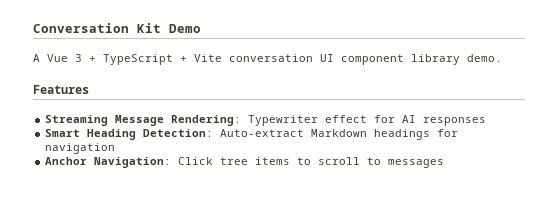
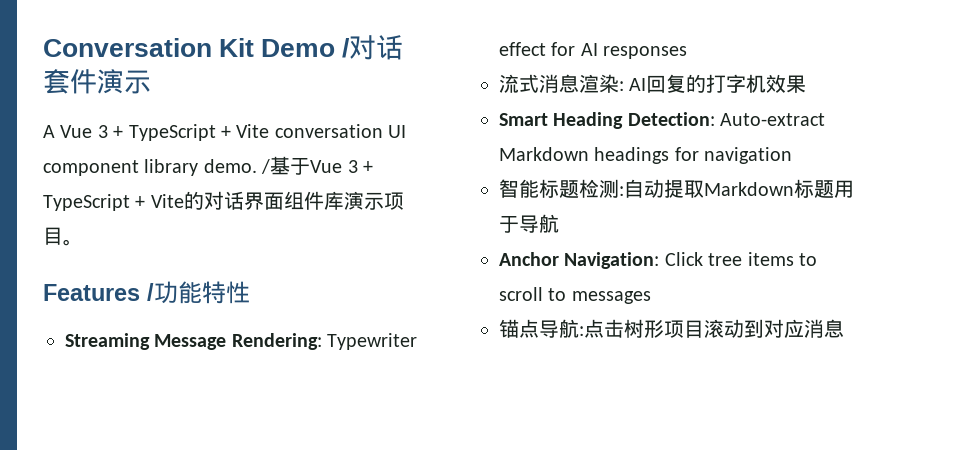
(201, 28) none -> [342,35,404,60] [43,69,151,94] /对话套件演示
[33,85,89,94] // Features -> [261,156,373,175] [43,191,404,211] [43,227,83,246] [43,281,250,304] /基于Vue 3 + TypeScript + Vite的对话界面组件库演示项目。 // Features /功能特性
(487, 121) none -> [499,74,807,93] // 流式消息渲染: AI回复的打字机效果
(116, 148) none -> [499,179,854,198] [499,214,559,233] // 智能标题检测:自动提取Markdown标题用于导航
(445, 163) none -> [499,319,844,338] // 锚点导航:点击树形项目滚动到对应消息

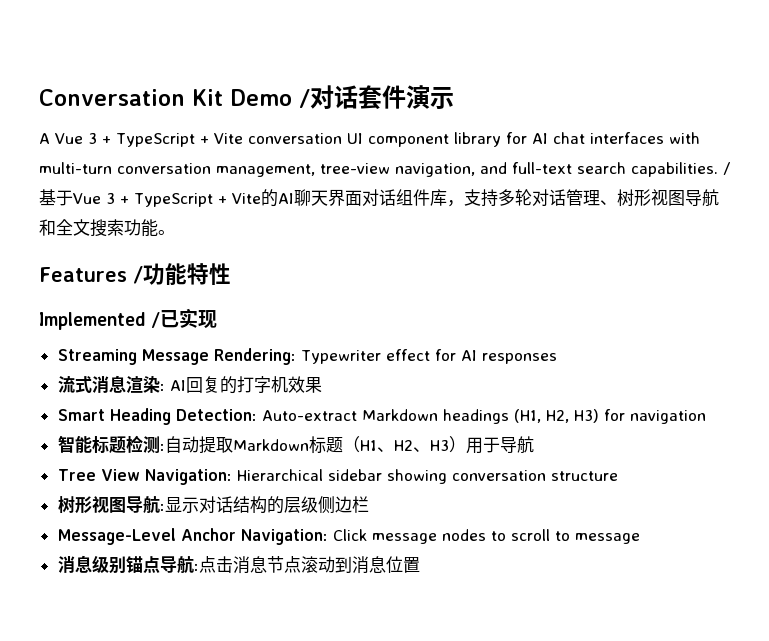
[203,159,257,173] demo. -> [505,132,700,144] [39,162,718,177] for AI chat interfaces with multi-turn conversation management, tree-view navigation, and full-text search capabilities.
[203,191,404,210] [43,227,63,245] 对话界面组件库演示项目 -> [277,189,719,207] [39,219,158,237] AI聊天界面对话组件库，支持多轮对话管理、树形视图导航和全文搜索功能
(250, 292) none -> [39,308,218,330] // Implemented /已实现
(670, 155) none -> [513,409,599,423] (H1, H2, H3)
[834,180,854,198] [499,214,559,233] 用于导航 // -> [342,436,534,454] [57,469,618,485] [57,496,369,514] [57,528,176,545] （H1、H2、H3）用于导航 // Tree View Navigation: Hierarchical sidebar showing conversation structure // 树形视图导航:显示对话结构的层级侧边栏 // Message-Level
[708,252,794,266] tree items -> [371,529,486,544] message nodes
[571,291,651,304] messages // -> [574,533,640,544] [57,555,126,574] message // 消息级别
[624,319,844,338] 树形项目滚动到对应消息 -> [232,556,420,574] 消息节点滚动到消息位置

